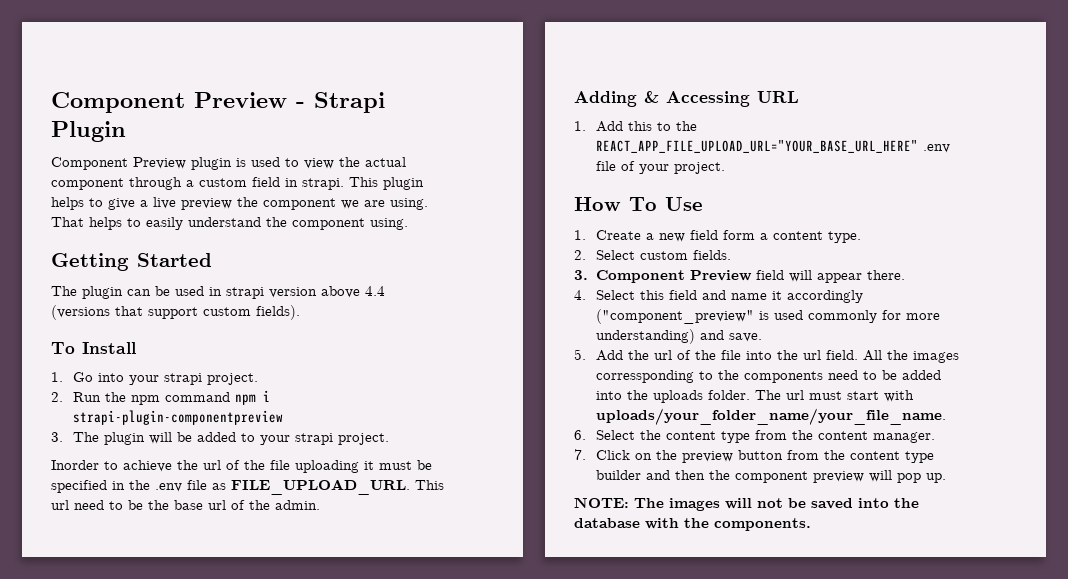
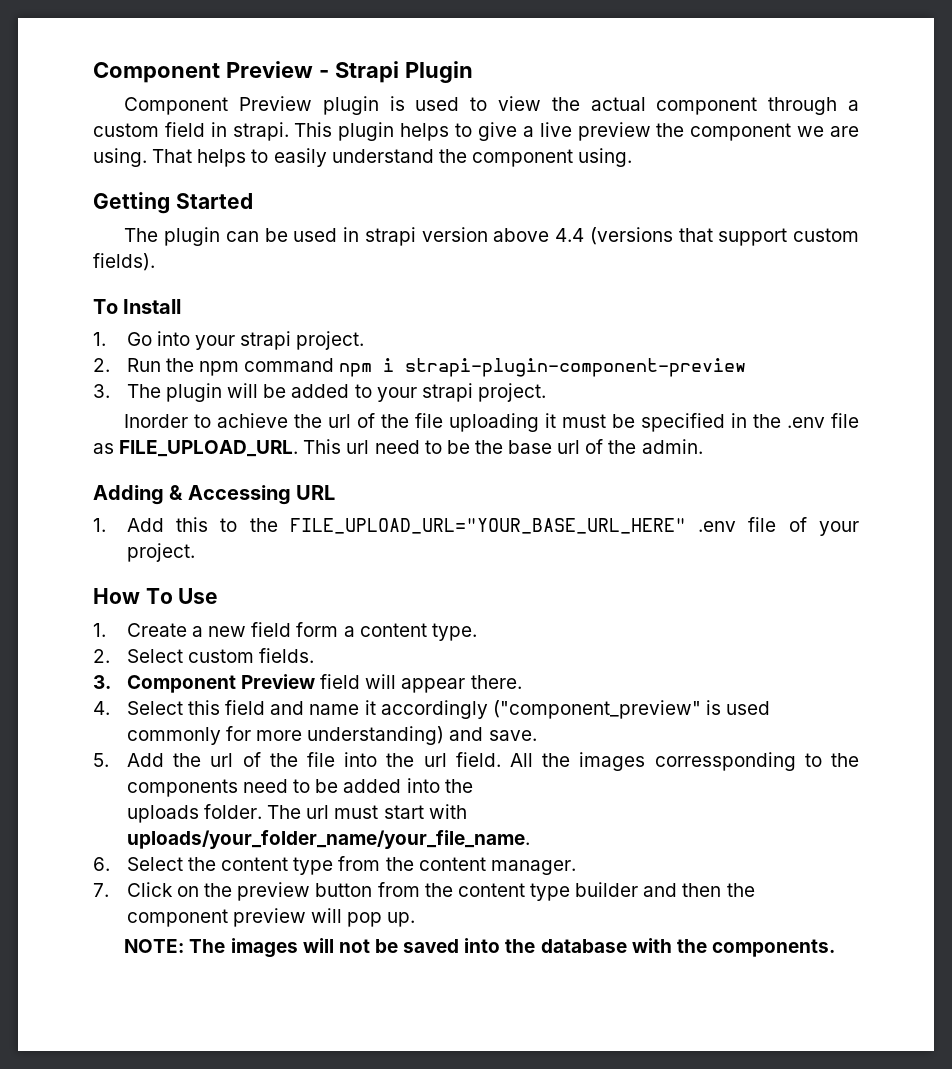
[72,410,283,425] strapi-plugin-componentpreview -> [405,358,747,377] strapi-plugin-component-preview
[595,140,918,153] REACT_APP_FILE_UPLOAD_URL="YOUR_BASE_URL_HERE" -> [289,518,686,534] FILE_UPLOAD_URL="YOUR_BASE_URL_HERE"
(648, 395) none -> (473, 786) //

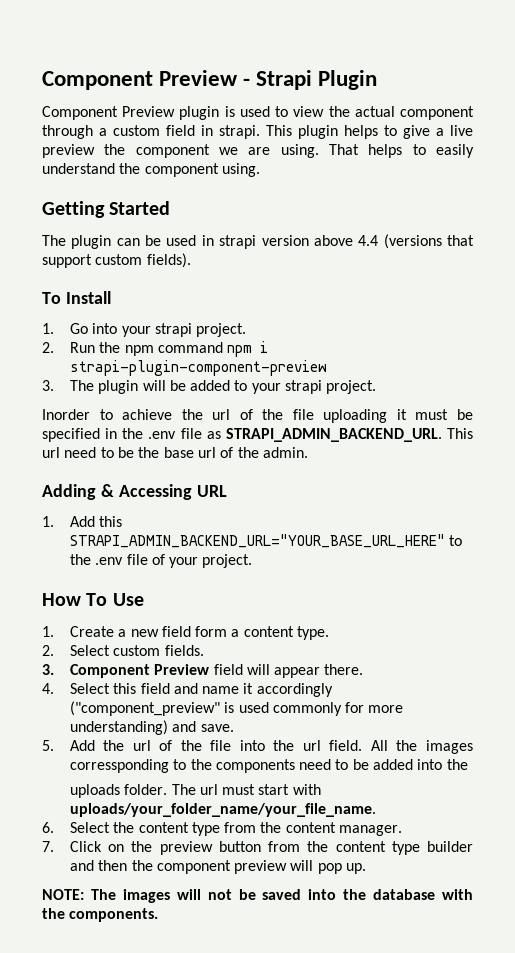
[119,440,299,457] FILE_UPLOAD_URL. -> [225,428,442,442] STRAPI_ADMIN_BACKEND_URL.
[220,518,686,534] to the FILE_UPLOAD_URL="YOUR_BASE_URL_HERE" -> [69,534,463,548] [69,554,91,565] STRAPI_ADMIN_BACKEND_URL="YOUR_BASE_URL_HERE" to the

